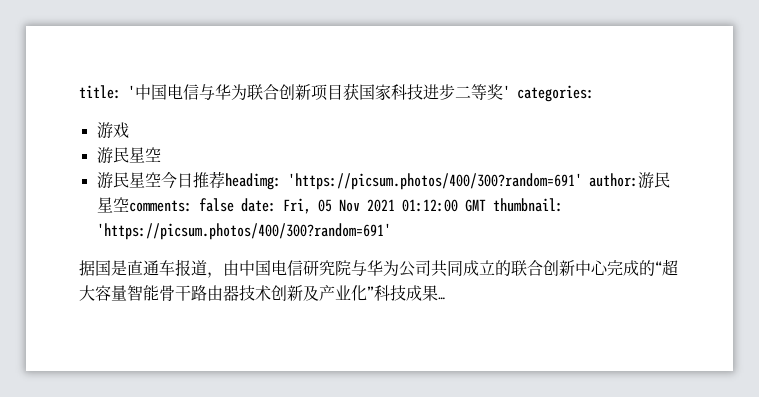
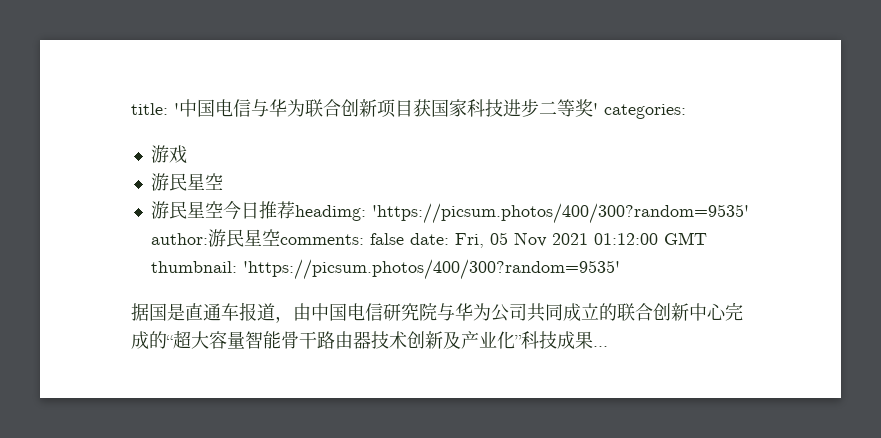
[287,173,582,190] 'https://picsum.photos/400/300?random=691' -> [371,203,749,224] 'https://picsum.photos/400/300?random=9535'
[96,223,391,240] 'https://picsum.photos/400/300?random=691' -> [242,259,620,280] 'https://picsum.photos/400/300?random=9535'

